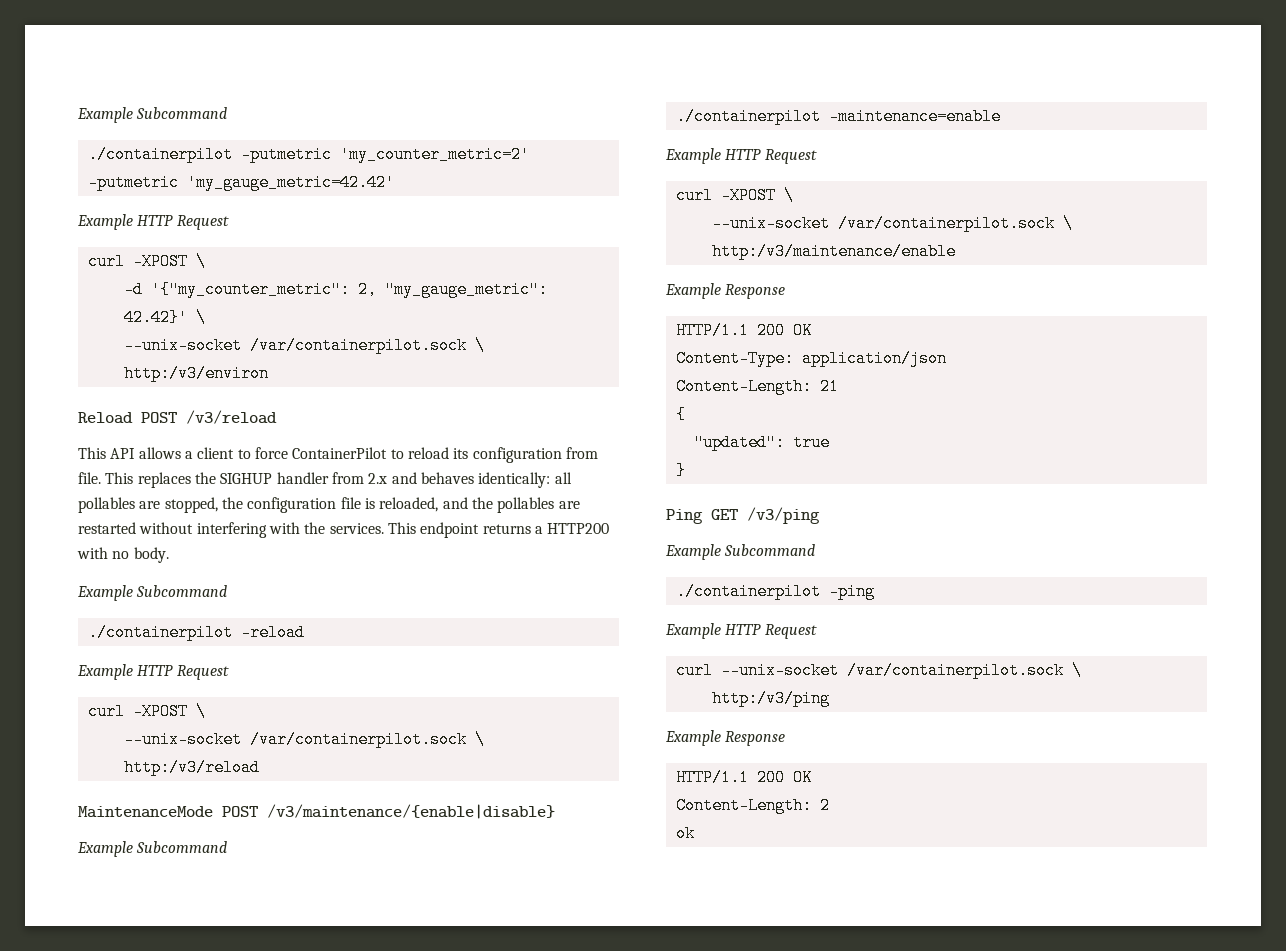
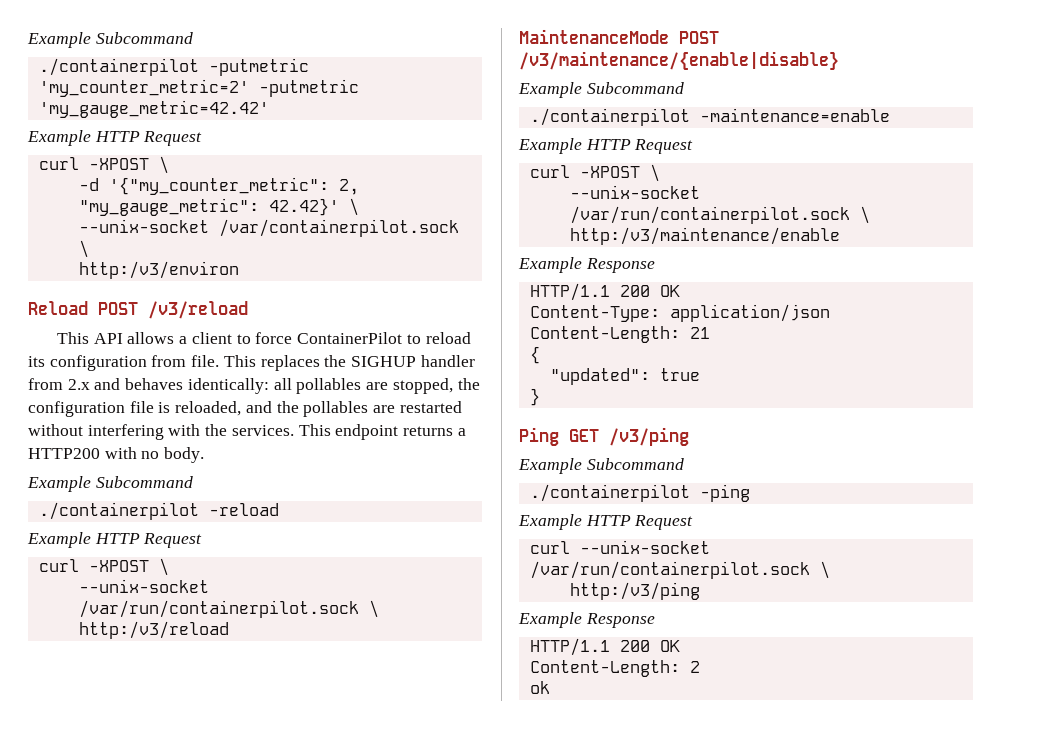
[249,731,467,748] /var/containerpilot.sock -> [78,600,359,618] /var/run/containerpilot.sock
[837,215,1055,232] /var/containerpilot.sock -> [569,206,850,224] /var/run/containerpilot.sock
[846,662,1064,679] /var/containerpilot.sock -> [529,561,810,579] /var/run/containerpilot.sock

